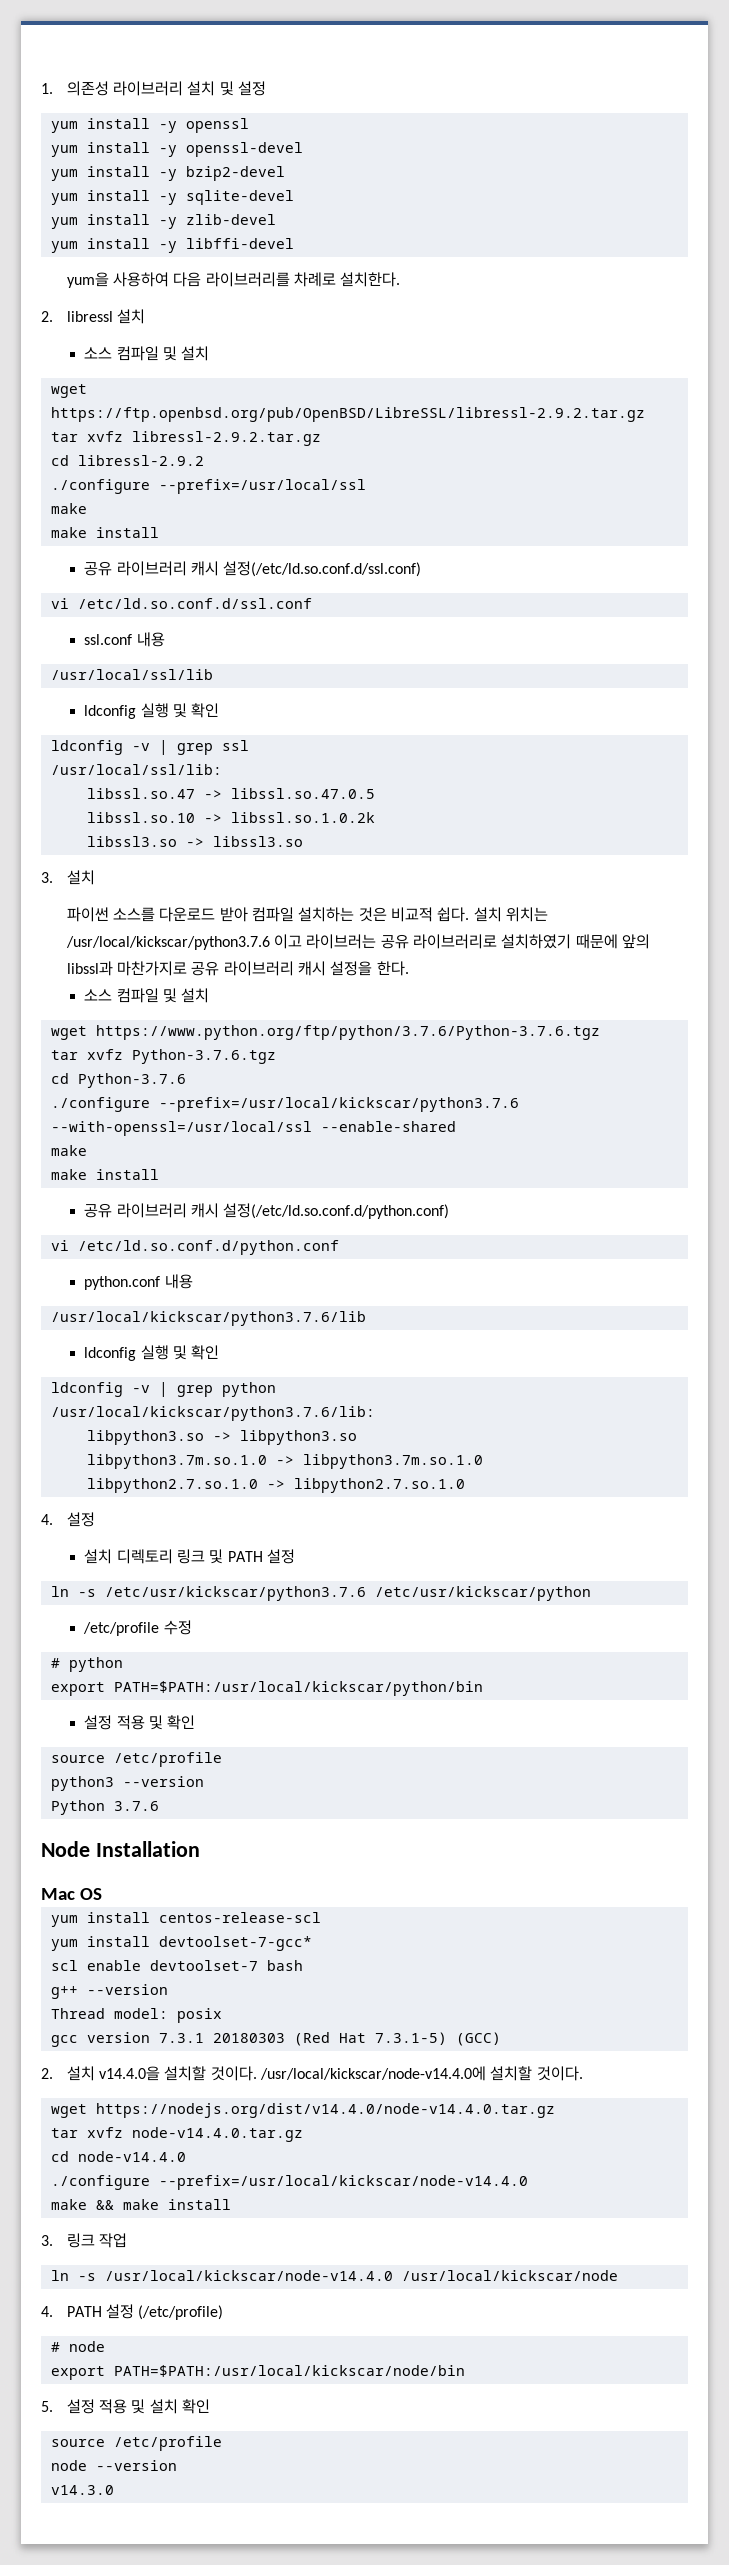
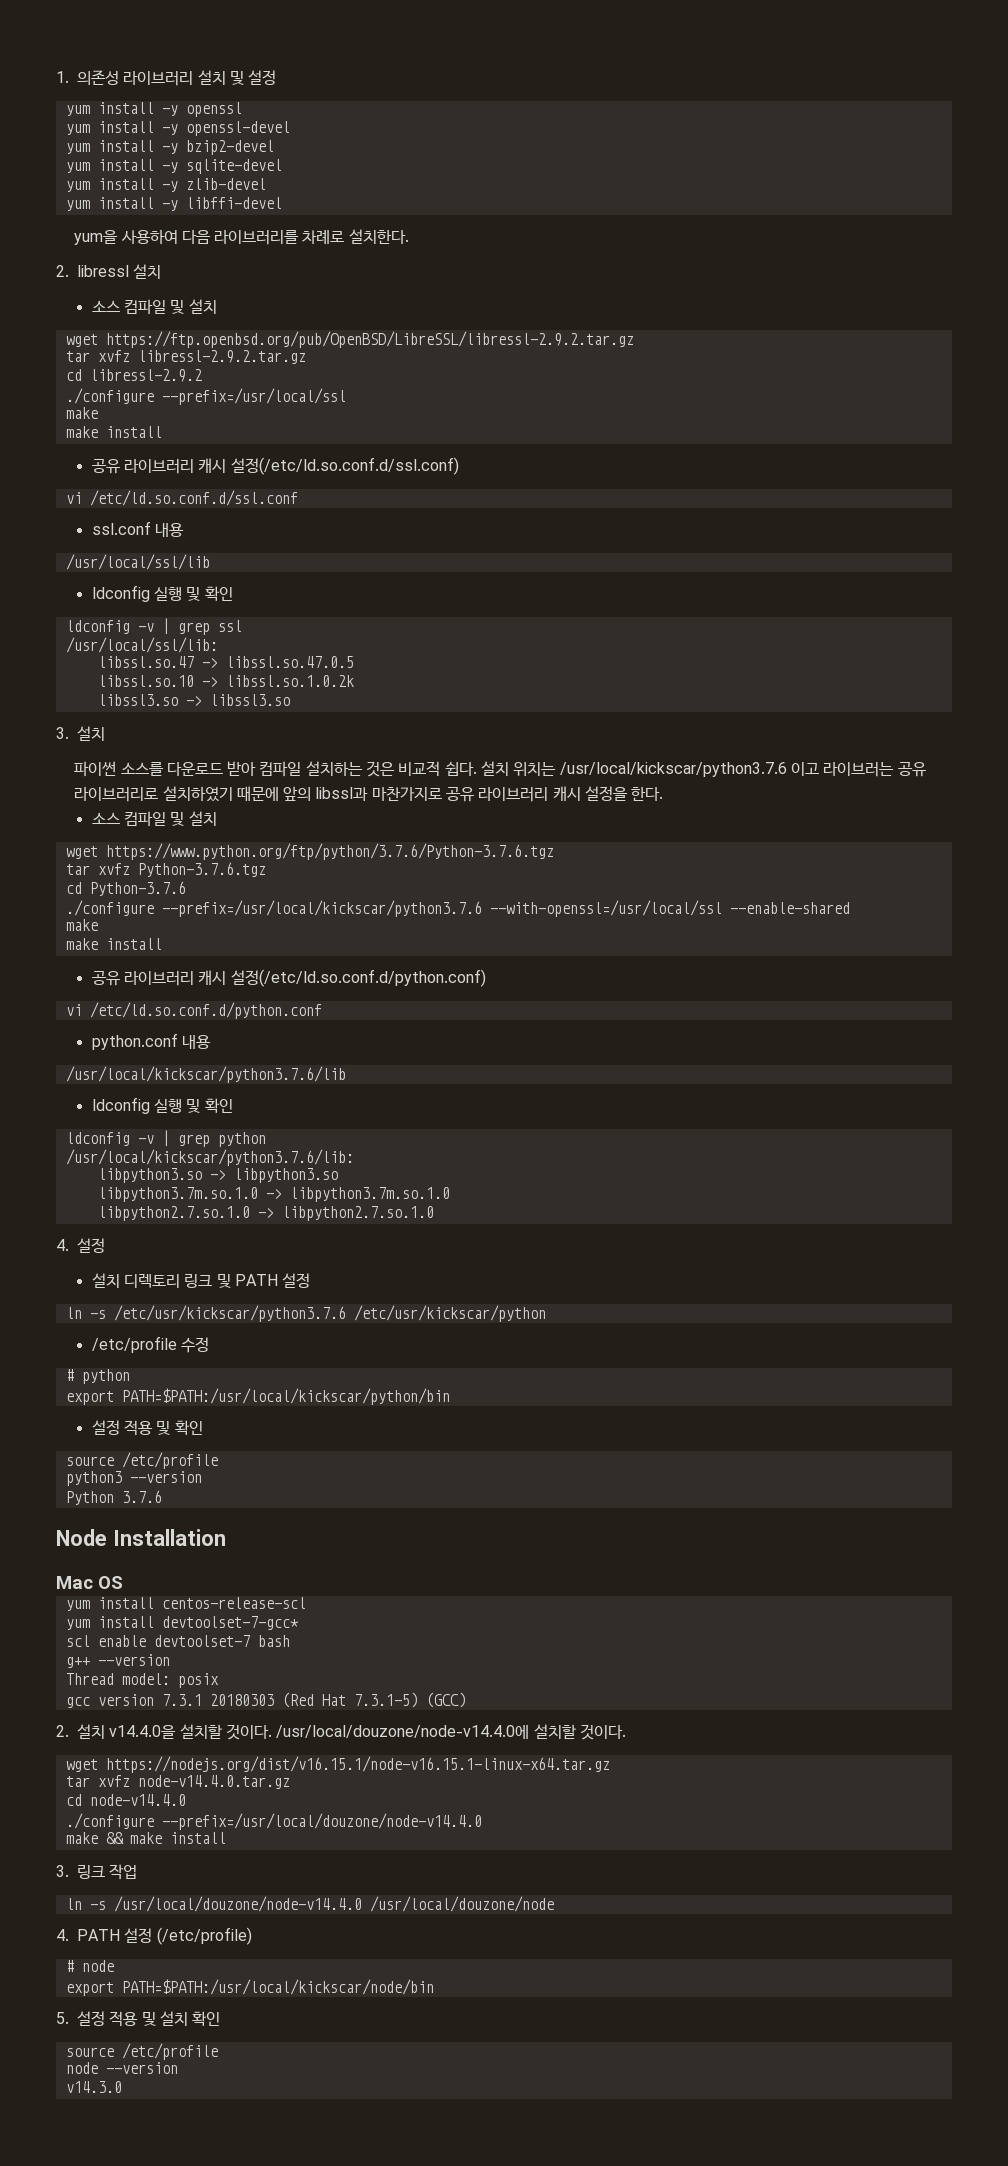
[259,2066,486,2081] /usr/local/kickscar/node-v14.4.0에 -> [276,1725,530,1739] /usr/local/douzone/node-v14.4.0에
[95,2103,555,2118] https://nodejs.org/dist/v14.4.0/node-v14.4.0.tar.gz -> [105,1756,610,1773] https://nodejs.org/dist/v16.15.1/node-v16.15.1-linux-x64.tar.gz
[158,2175,528,2190] --prefix=/usr/local/kickscar/node-v14.4.0 -> [161,1813,482,1830] --prefix=/usr/local/douzone/node-v14.4.0
[104,2270,618,2281] /usr/local/kickscar/node-v14.4.0 /usr/local/kickscar/node -> [113,1896,554,1912] /usr/local/douzone/node-v14.4.0 /usr/local/douzone/node

